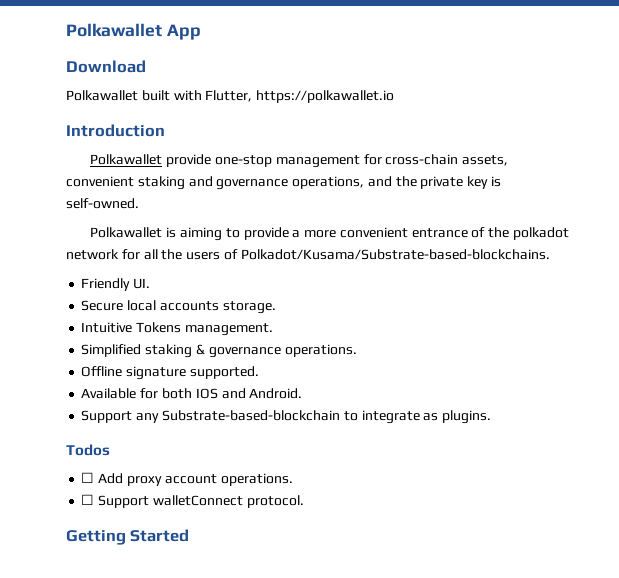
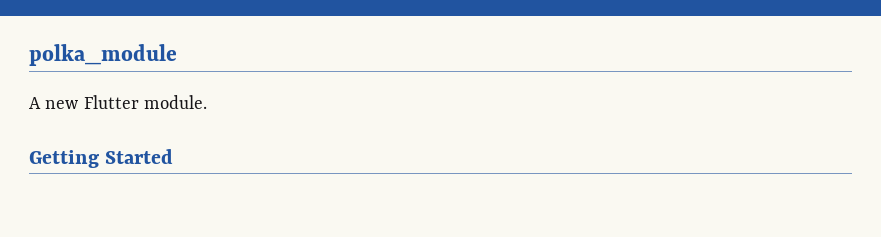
[66,23,201,40] [66,60,146,73] [66,90,395,103] [66,124,165,137] [90,154,509,168] [66,176,502,190] [66,198,139,209] [90,227,570,241] [66,249,550,260] [81,278,151,291] [81,300,276,314] [81,322,273,336] [81,344,357,358] [81,366,259,380] [81,388,303,399] [81,410,492,424] [66,444,110,456] [81,472,293,486] [81,494,304,508] Polkawallet App // Download // Polkawallet built with Flutter, https://polkawallet.io // Introduction // Polkawallet provide one-stop management for cross-chain assets, convenient staking and governance operations, and the private key is self-owned. // Polkawallet is aiming to provide a more convenient entrance of the polkadot network for all the users of Polkadot/Kusama/Substrate-based-blockchains. // Friendly UI. // Secure local accounts storage. // Intuitive Tokens management. // Simplified staking & governance operations. // Offline signature supported. // Available for both IOS and Android. // Support any Substrate-based-blockchain to integrate as plugins. // Todos // ☐ Add proxy account operations. // ☐ Support walletConnect protocol. -> [29,44,177,66] [29,95,207,109] polka_module // A new Flutter module.

